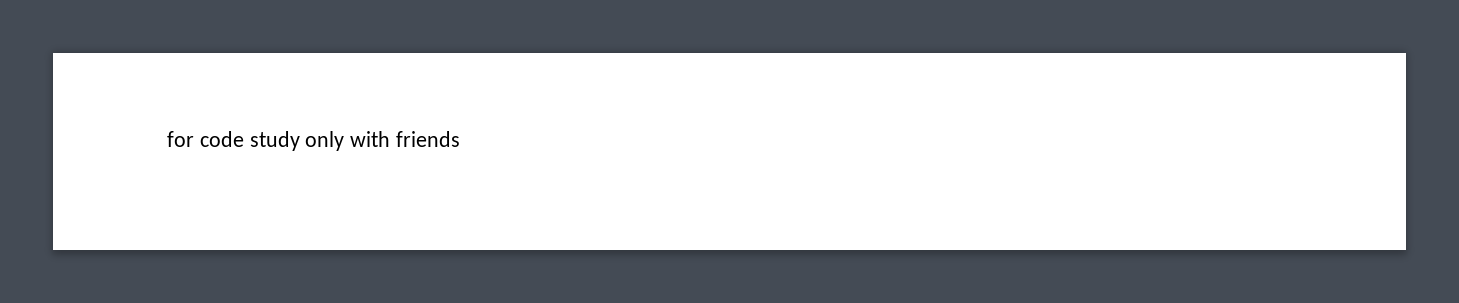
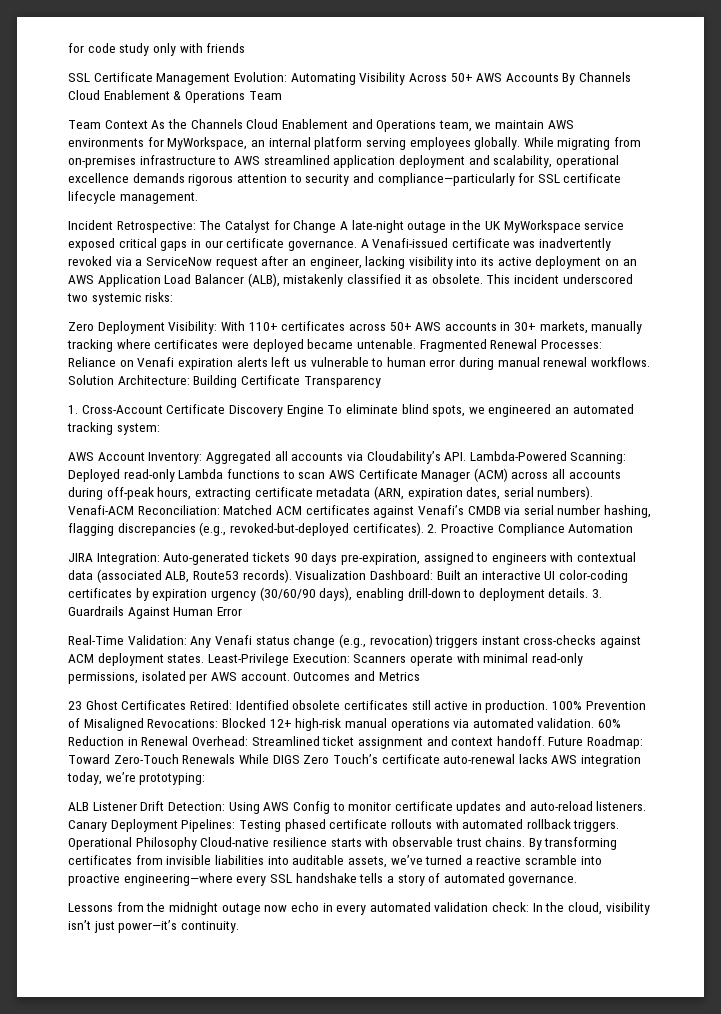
(461, 139) none -> [68,72,632,85] [68,90,282,103] [68,119,574,132] [68,137,642,150] [68,155,619,168] [68,173,622,186] [68,191,198,204] [68,220,625,233] [68,238,612,251] [68,256,637,269] [68,273,633,287] [67,292,174,305] [68,321,643,334] [67,339,602,352] [68,357,651,370] [68,375,381,388] [68,404,634,417] [67,422,160,435] [68,451,627,464] [68,468,621,482] [68,486,594,500] [68,505,652,518] [68,522,634,536] [68,552,637,565] [68,569,629,583] [68,587,603,601] [68,606,242,619] [68,634,642,648] [68,653,583,666] [68,671,420,684] [68,700,646,713] [68,718,622,731] [68,736,644,749] [68,754,642,767] [67,772,206,785] [68,801,647,814] [68,819,620,832] [68,837,618,850] [68,855,602,868] [68,873,578,886] [68,902,650,915] [68,920,239,933] // SSL Certificate Management Evolution: Automating Visibility Across 50+ AWS Accounts By Channels Cloud Enablement & Operations Team // Team Context As the Channels Cloud Enablement and Operations team, we maintain AWS environments for MyWorkspace, an internal platform serving employees globally. While migrating from on-premises infrastructure to AWS streamlined application deployment and scalability, operational excellence demands rigorous attention to security and compliance—particularly for SSL certificate lifecycle management. // Incident Retrospective: The Catalyst for Change A late-night outage in the UK MyWorkspace service exposed critical gaps in our certificate governance. A Venafi-issued certificate was inadvertently revoked via a ServiceNow request after an engineer, lacking visibility into its active deployment on an AWS Application Load Balancer (ALB), mistakenly classified it as obsolete. This incident underscored two systemic risks: // Zero Deployment Visibility: With 110+ certificates across 50+ AWS accounts in 30+ markets, manually tracking where certificates were deployed became untenable. Fragmented Renewal Processes: Reliance on Venafi expiration alerts left us vulnerable to human error during manual renewal workflows. Solution Architecture: Building Certificate Transparency // 1. Cross-Account Certificate Discovery Engine To eliminate blind spots, we engineered an automated tracking system: // AWS Account Inventory: Aggregated all accounts via Cloudability’s API. Lambda-Powered Scanning: Deployed read-only Lambda functions to scan AWS Certificate Manager (ACM) across all accounts during off-peak hours, extracting certificate metadata (ARN, expiration dates, serial numbers). Venafi-ACM Reconciliation: Matched ACM certificates against Venafi’s CMDB via serial number hashing, flagging discrepancies (e.g., revoked-but-deployed certificates). 2. Proactive Compliance Automation // JIRA Integration: Auto-generated tickets 90 days pre-expiration, assigned to engineers with contextual data (associated ALB, Route53 records). Visualization Dashboard: Built an interactive UI color-coding certificates by expiration urgency (30/60/90 days), enabling drill-down to deployment details. 3. Guardrails Against Human Error // Real-Time Validation: Any Venafi status change (e.g., revocation) triggers instant cross-checks against ACM deployment states. Least-Privilege Execution: Scanners operate with minimal read-only permissions, isolated per AWS account. Outcomes and Metrics // 23 Ghost Certificates Retired: Identified obsolete certificates still active in production. 100% Prevention of Misaligned Revocations: Blocked 12+ high-risk manual operations via automated validation. 60% Reduction in Renewal Overhead: Streamlined ticket assignment and context handoff. Future Roadmap: Toward Zero-Touch Renewals While DIGS Zero Touch’s certificate auto-renewal lacks AWS integration today, we’re prototyping: // ALB Listener Drift Detection: Using AWS Config to monitor certificate updates and auto-reload listeners. Canary Deployment Pipelines: Testing phased certificate rollouts with automated rollback triggers. Operational Philosophy Cloud-native resilience starts with observable trust chains. By transforming certificates from invisible liabilities into auditable assets, we’ve turned a reactive scramble into proactive engineering—where every SSL handshake tells a story of automated governance. // Lessons from the midnight outage now echo in every automated validation check: In the cloud, visibility isn’t just power—it’s continuity.

